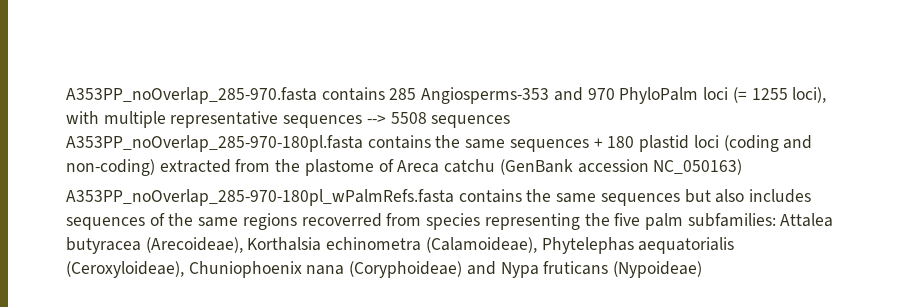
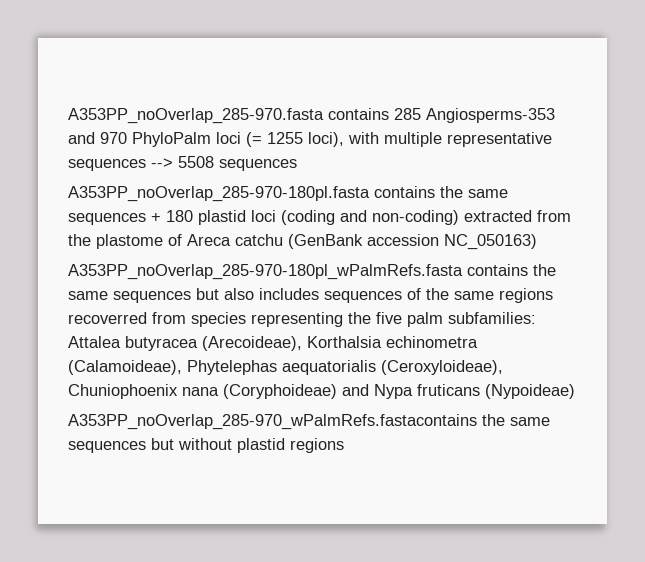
(703, 269) none -> [68,414,550,430] [68,438,344,453] // A353PP_noOverlap_285-970_wPalmRefs.fastacontains the same sequences but without plastid regions

